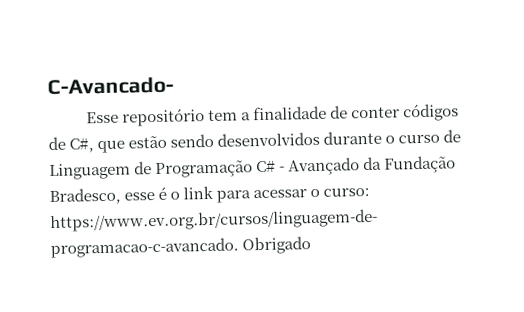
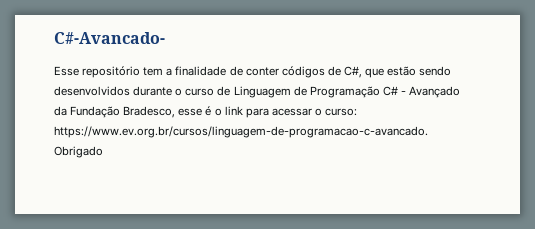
[47,76,174,96] C-Avancado- -> [54,32,165,44] C#-Avancado-

